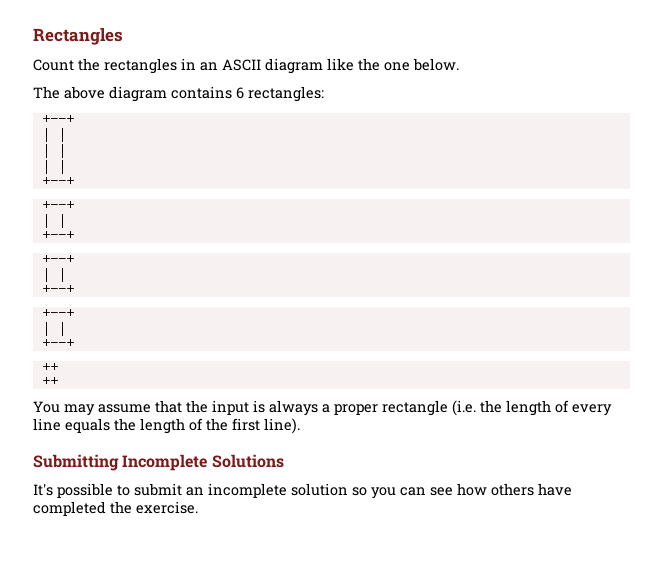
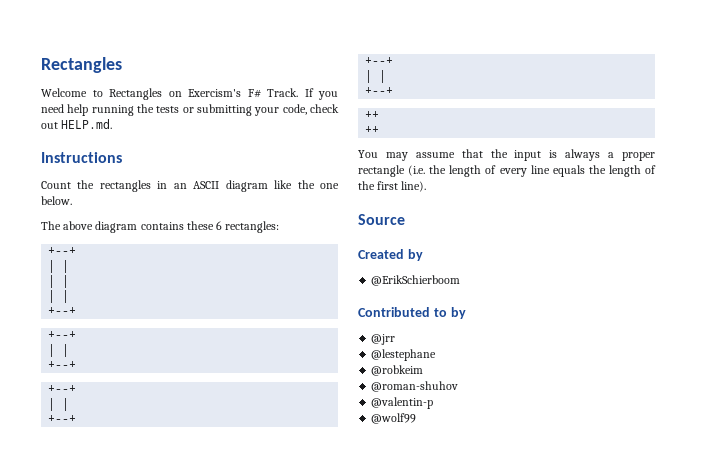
[33,28,123,45] Rectangles -> [41,57,122,73] [41,88,338,100] [41,104,339,116] [41,119,113,129] [41,152,122,163] Rectangles // Welcome to Rectangles on Exercism's F# Track. If you need help running the tests or submitting your code, check out HELP.md. // Instructions
(232, 92) none -> [186,221,214,230] these
[33,454,284,471] [33,483,572,499] [33,501,198,516] Submitting Incomplete Solutions // It's possible to submit an incomplete solution so you can see how others have completed the exercise. -> [358,214,405,225] [358,249,423,261] [371,275,461,286] [358,307,466,319] [371,334,396,345] [371,349,437,361] [371,365,424,376] [371,381,459,392] [371,397,434,409] [371,413,417,424] Source // Created by // @ErikSchierboom // Contributed to by // @jrr // @lestephane // @robkeim // @roman-shuhov // @valentin-p // @wolf99

